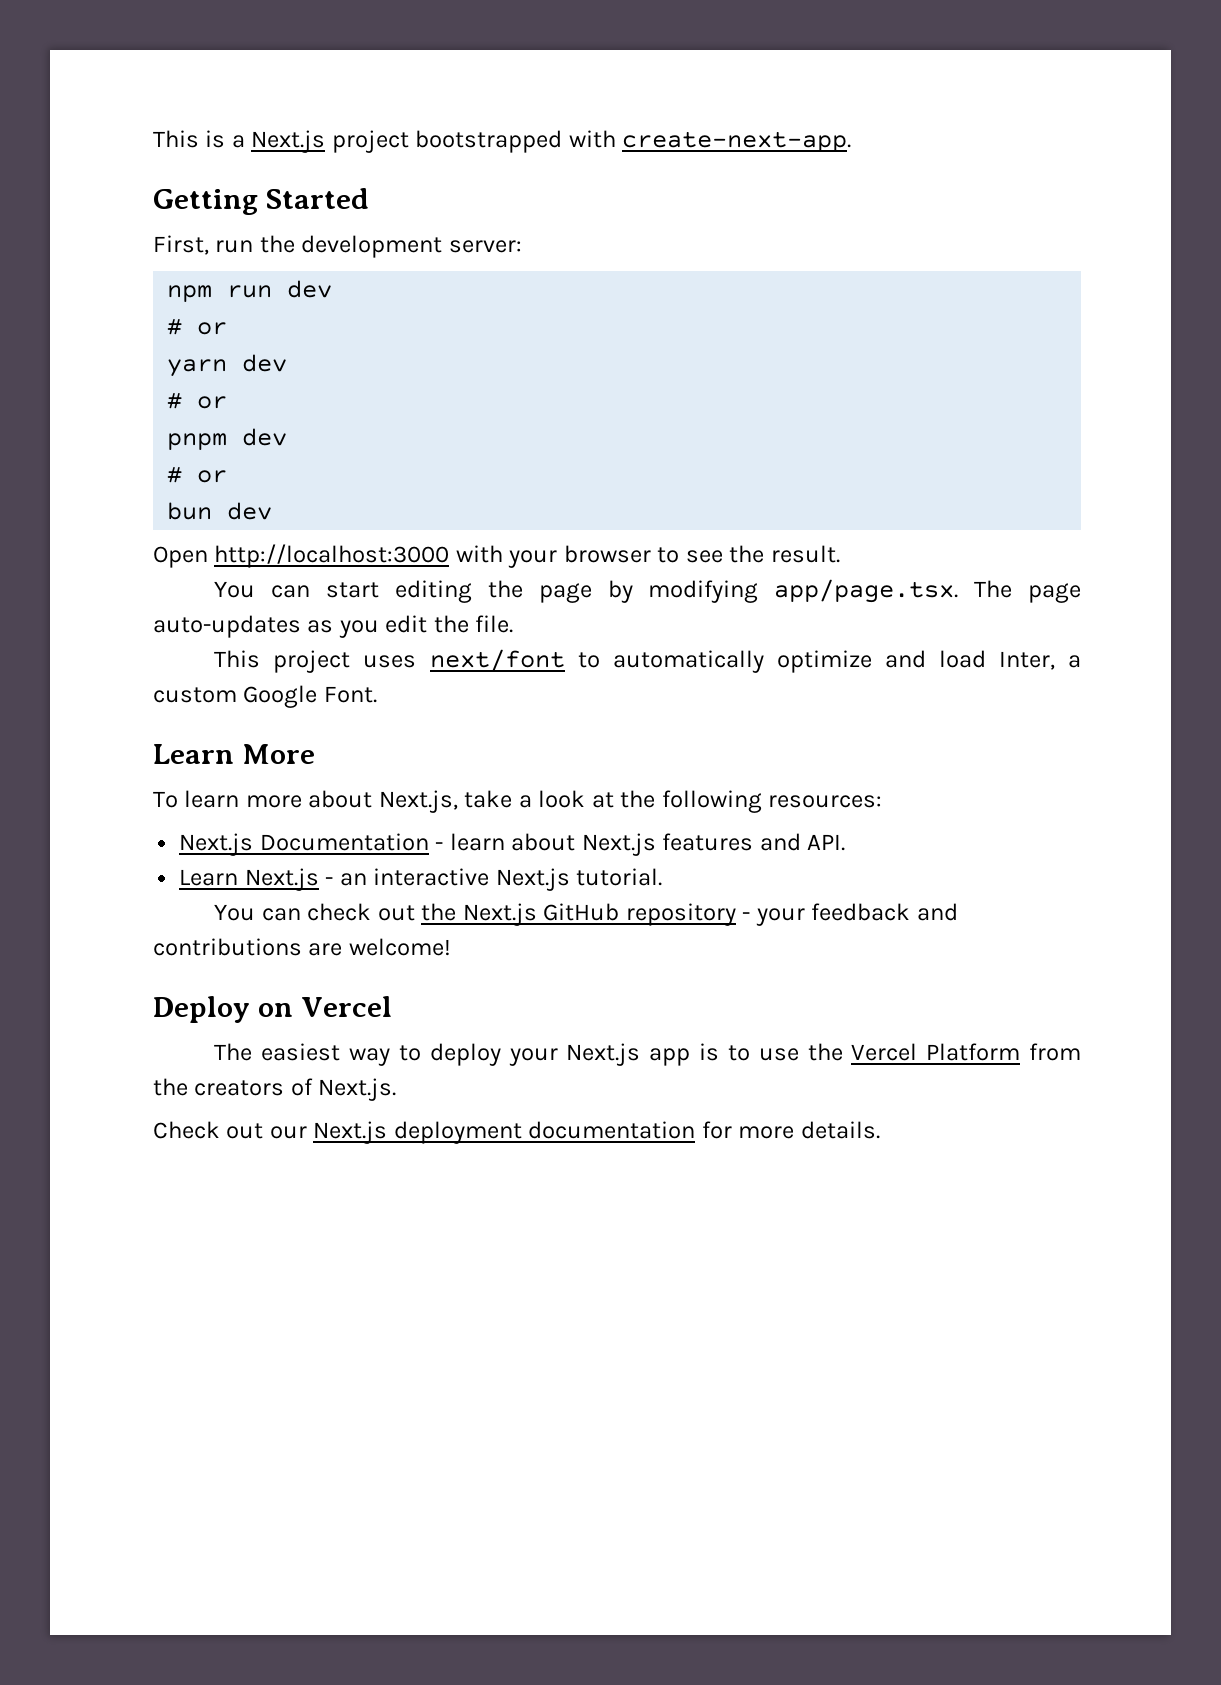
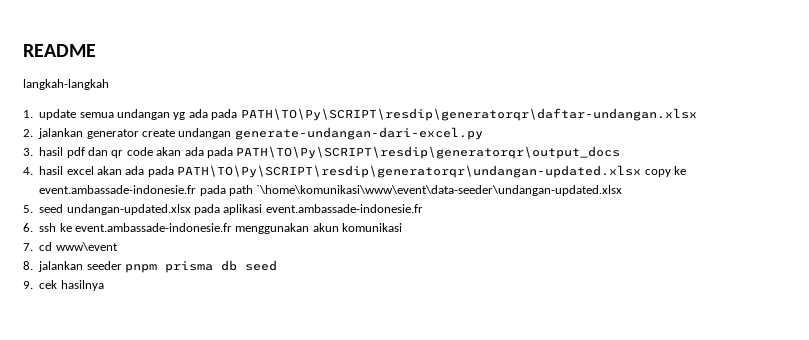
[153,130,852,153] [153,188,369,215] [153,235,522,258] [167,280,333,302] [167,318,228,335] [167,354,288,377] [167,392,228,409] [167,428,288,450] [167,466,228,483] [167,502,273,520] [153,544,840,568] [214,579,1081,603] [153,615,514,638] [214,649,1082,673] [153,685,377,708] [153,744,315,764] [153,790,883,813] [179,833,846,856] [179,868,663,891] [214,903,958,926] [153,938,451,956] [153,996,392,1023] [214,1043,1081,1066] [153,1078,397,1101] [153,1121,880,1144] This is a Next.js project bootstrapped with create-next-app. // Getting Started // First, run the development server: // npm run dev // # or // yarn dev // # or // pnpm dev // # or // bun dev // Open http://localhost:3000 with your browser to see the result. // You can start editing the page by modifying app/page.tsx. The page auto-updates as you edit the file. // This project uses next/font to automatically optimize and load Inter, a custom Google Font. // Learn More // To learn more about Next.js, take a look at the following resources: // Next.js Documentation - learn about Next.js features and API. // Learn Next.js - an interactive Next.js tutorial. // You can check out the Next.js GitHub repository - your feedback and contributions are welcome! // Deploy on Vercel // The easiest way to deploy your Next.js app is to use the Vercel Platform from the creators of Next.js. // Check out our Next.js deployment documentation for more details. -> [23,44,96,57] [23,79,109,90] [23,108,697,121] [23,127,483,140] [23,146,621,159] [23,165,686,178] [39,185,623,196] [23,204,423,215] [23,223,403,234] [23,242,118,251] [23,260,277,273] [23,280,104,291] README // langkah-langkah // 1. update semua undangan yg ada pada PATH\TO\Py\SCRIPT\resdip\generatorqr\daftar-undangan.xlsx // 2. jalankan generator create undangan generate-undangan-dari-excel.py // 3. hasil pdf dan qr code akan ada pada PATH\TO\Py\SCRIPT\resdip\generatorqr\output_docs // 4. hasil excel akan ada pada PATH\TO\Py\SCRIPT\resdip\generatorqr\undangan-updated.xlsx copy ke event.ambassade-indonesie.fr pada path `\home\komunikasi\www\event\data-seeder\undangan-updated.xlsx // 5. seed undangan-updated.xlsx pada aplikasi event.ambassade-indonesie.fr // 6. ssh ke event.ambassade-indonesie.fr menggunakan akun komunikasi // 7. cd www\event // 8. jalankan seeder pnpm prisma db seed // 9. cek hasilnya

